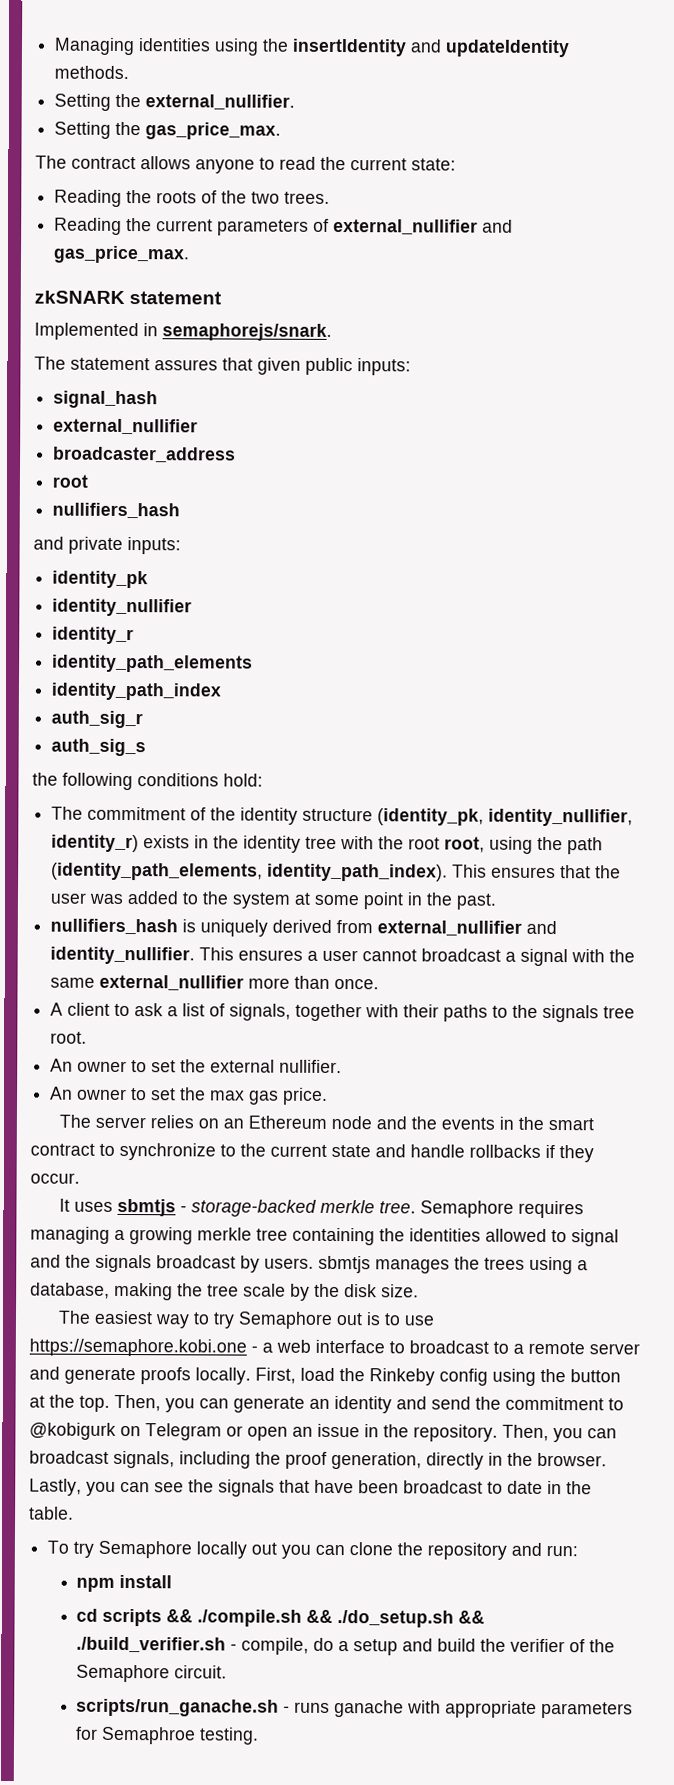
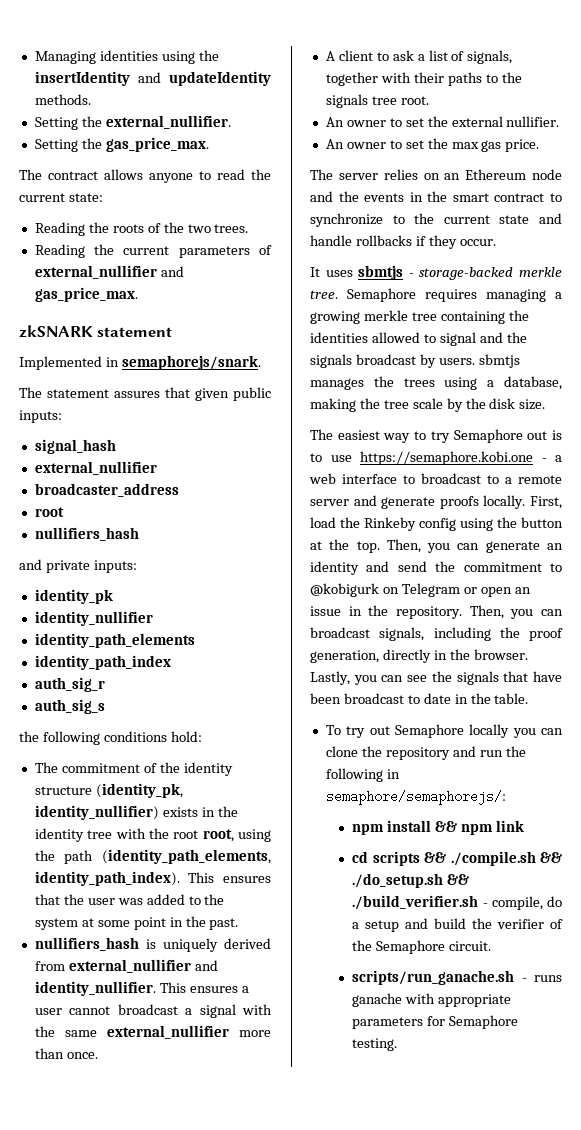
[52,626,135,645] // identity_r -> (153, 618) none
[488,808,634,827] [51,834,140,853] identity_nullifier, identity_r) -> [34,805,159,820] identity_nullifier)
(95, 1549) none -> [369,726,390,735] out
[251,1542,278,1555] out -> (510, 731) none
[546,1544,579,1557] run: -> [479,746,526,757] [325,768,400,782] [325,790,506,805] run the following in semaphore/semaphorejs/:
(173, 1581) none -> [435,820,525,835] && npm link
[101,1726,197,1745] Semaphroe -> [449,1015,519,1029] Semaphore

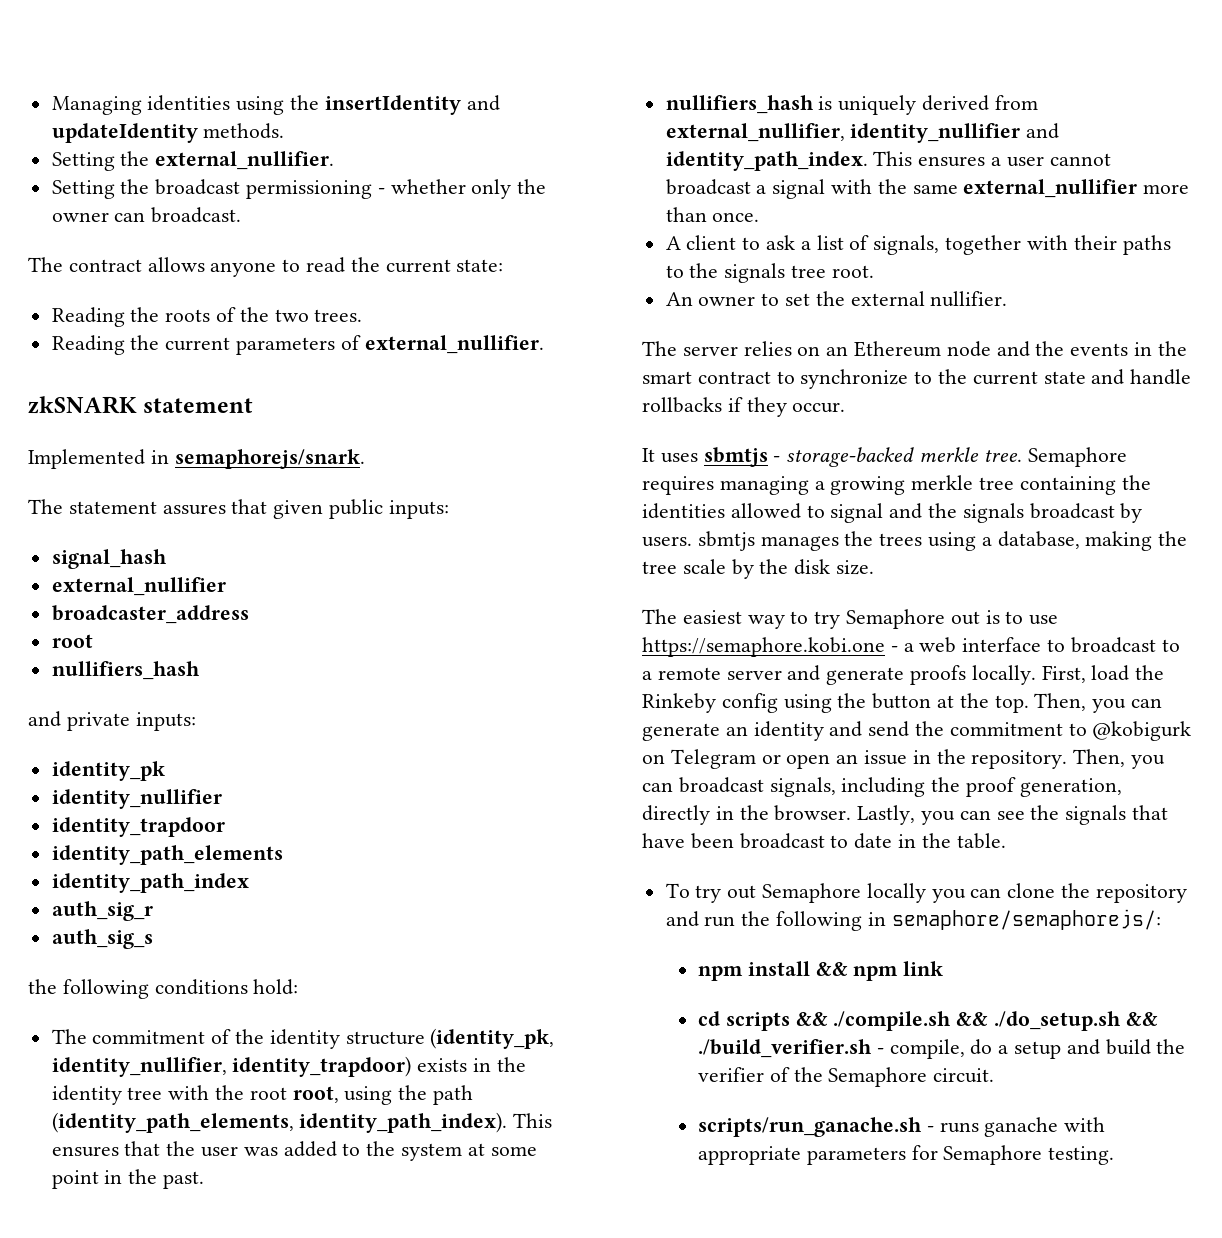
[105,137,209,152] gas_price_max. -> [155,179,547,199] [51,207,242,223] broadcast permissioning - whether only the owner can broadcast.
[34,265,184,279] [34,287,138,302] external_nullifier and gas_price_max. -> [364,335,544,354] external_nullifier.
(153, 618) none -> [51,817,225,837] // identity_trapdoor
[34,805,159,820] identity_nullifier) -> [51,1056,412,1077] identity_nullifier, identity_trapdoor)
[68,959,218,973] [34,981,156,996] external_nullifier and identity_nullifier. -> [665,123,1060,143] [665,151,868,171] external_nullifier, identity_nullifier and identity_path_index.
[325,138,540,152] // An owner to set the max gas price. -> (1008, 299) none

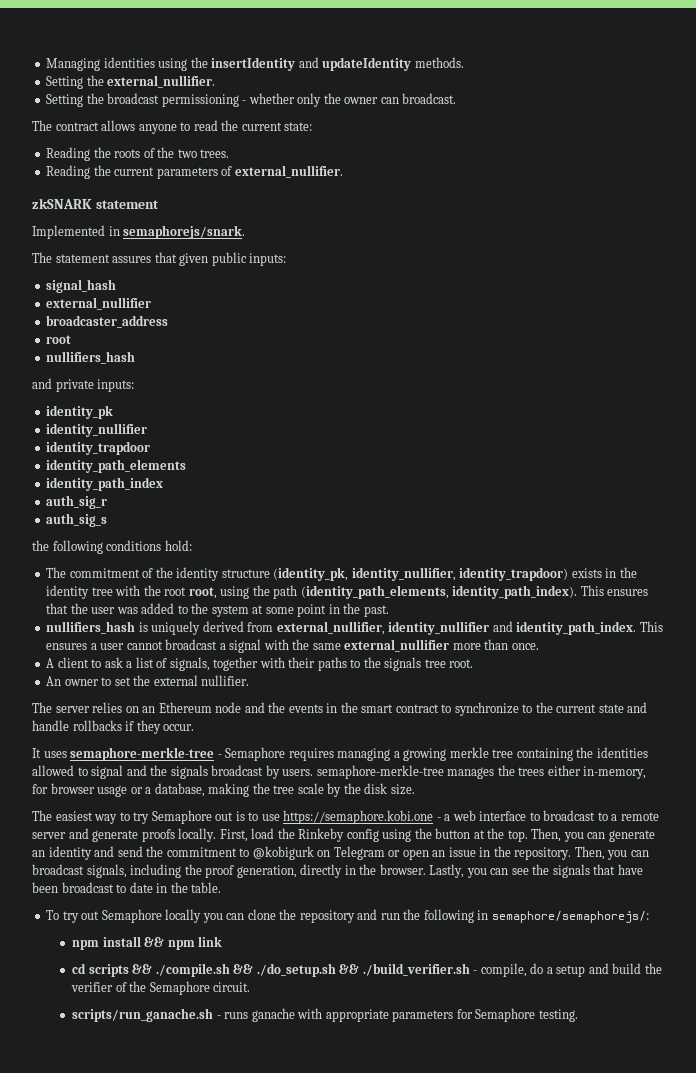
[703,447,1022,467] sbmtjs - storage-backed merkle tree. -> [70,747,222,761] semaphore-merkle-tree -
[697,531,755,551] sbmtjs -> [316,765,444,779] semaphore-merkle-tree
[928,532,977,551] using -> [547,765,647,779] [32,783,143,797] either in-memory, for browser usage or

